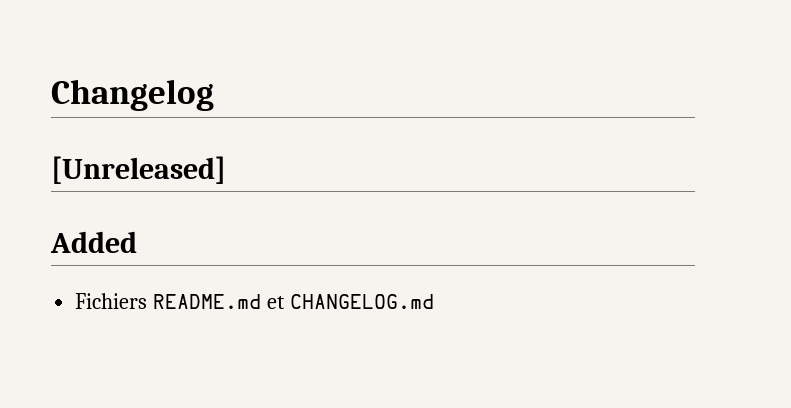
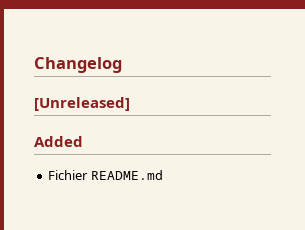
[75,293,435,309] Fichiers README.md et CHANGELOG.md -> [48,170,163,180] Fichier README.md

